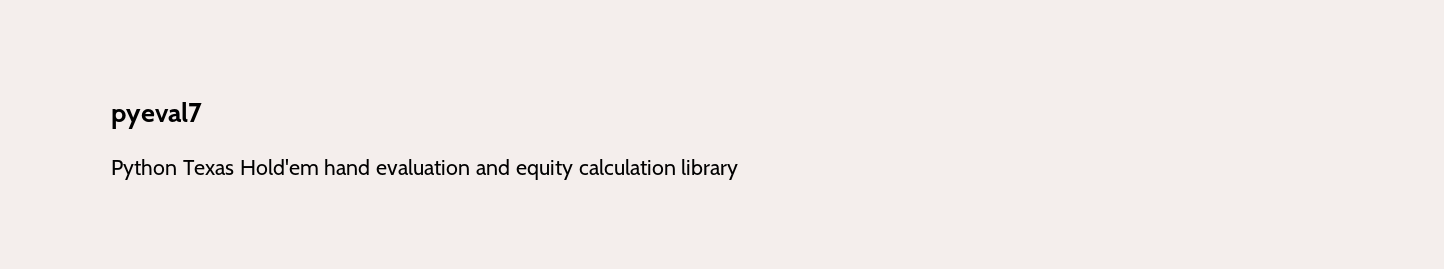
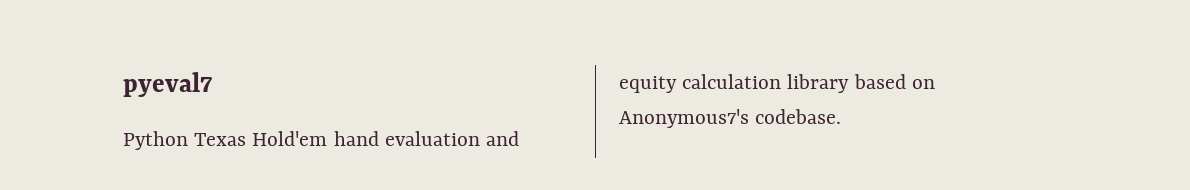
(739, 169) none -> [853,74,935,89] [619,109,842,128] based on Anonymous7's codebase.

